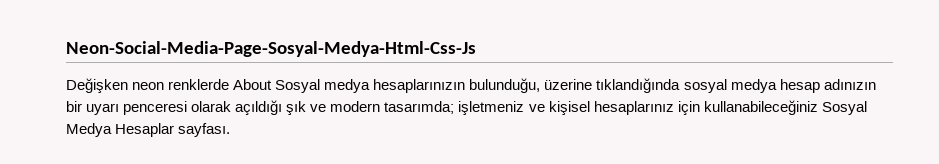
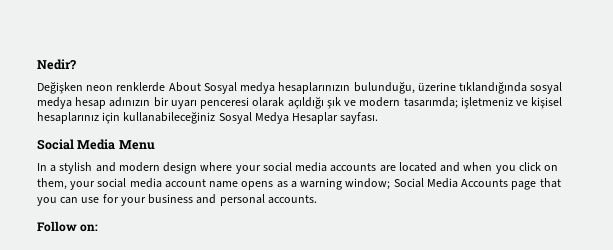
[66,41,476,57] Neon-Social-Media-Page-Sosyal-Medya-Html-Css-Js -> [37,59,76,70] Nedir?
(231, 130) none -> [37,139,155,150] [37,162,559,174] [37,178,561,190] [37,194,317,206] [37,221,99,232] // Social Media Menu // In a stylish and modern design where your social media accounts are located and when you click on them, your social media account name opens as a warning window; Social Media Accounts page that you can use for your business and personal accounts. // Follow on:

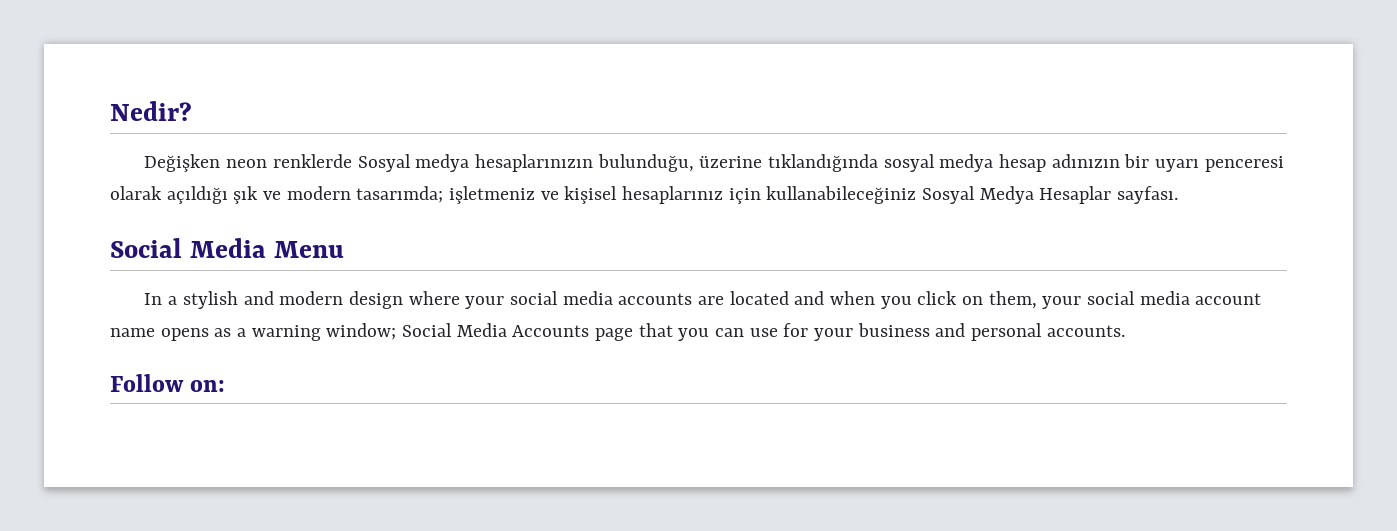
[168,82,201,92] About -> (352, 161) none

